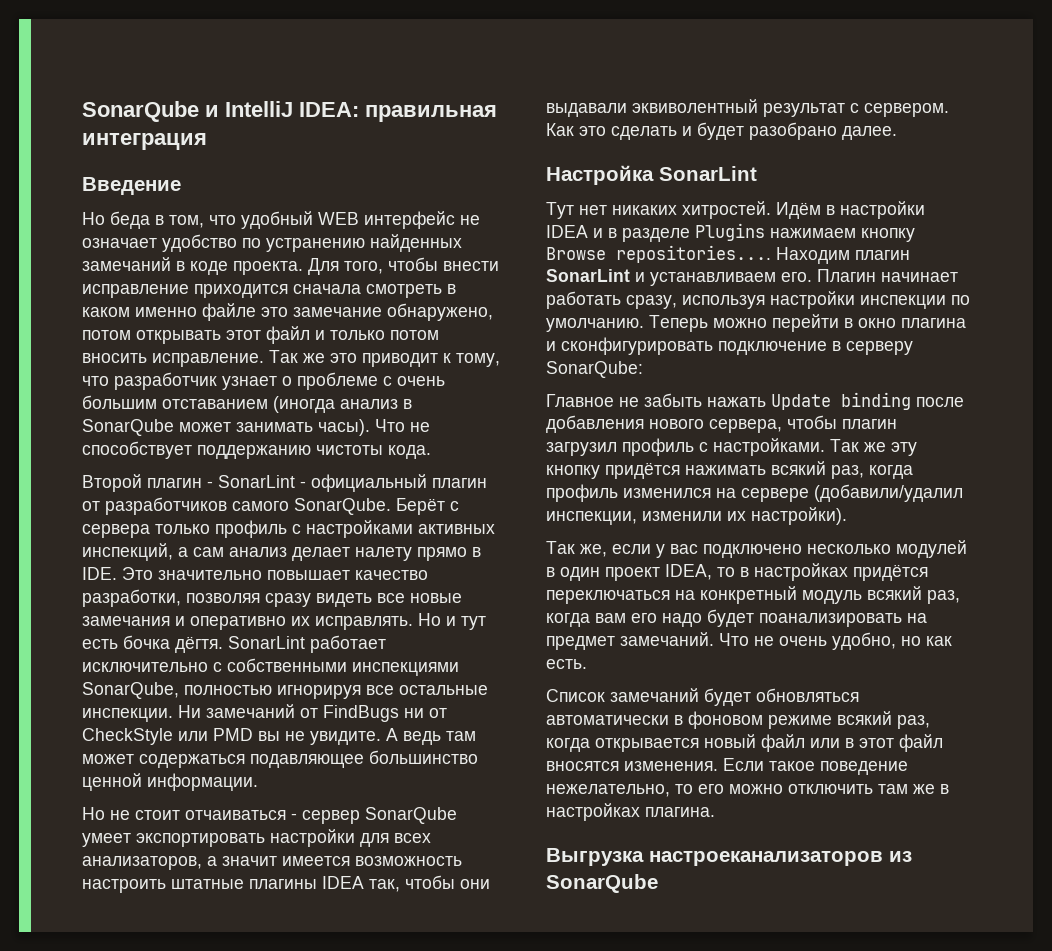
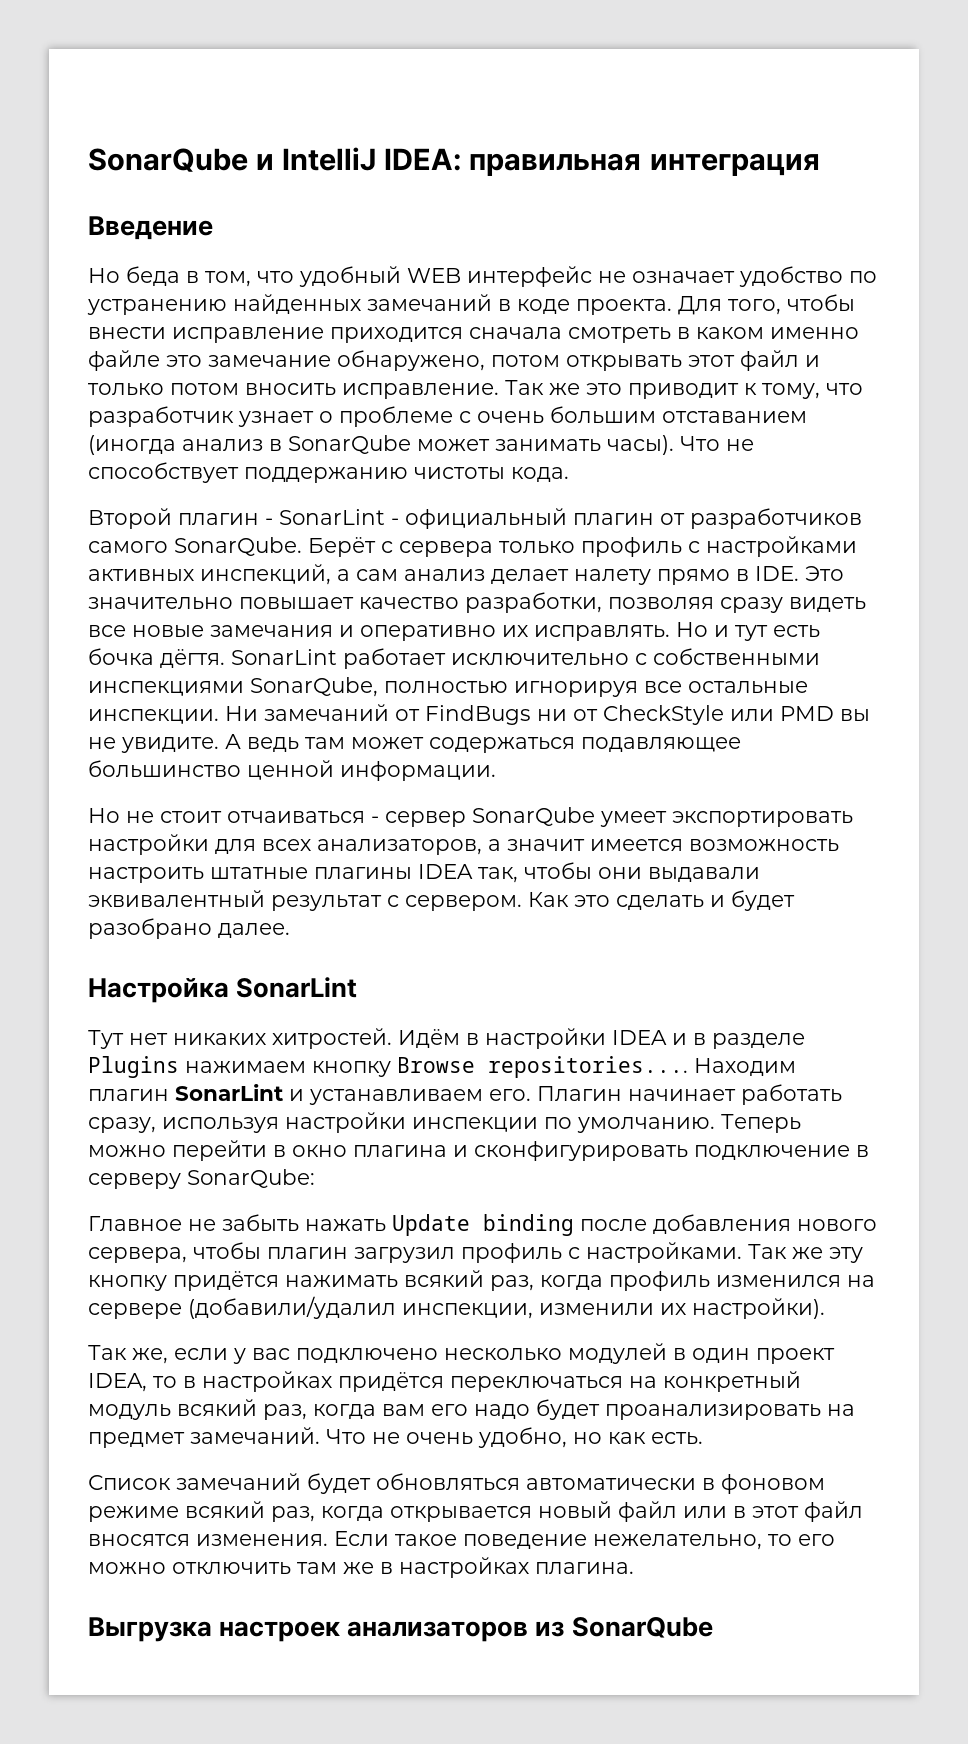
[632,99,758,113] эквиволентный -> [88,890,265,908] эквивалентный
[759,613,902,627] поанализировать -> [605,1404,821,1420] проанализировать
[649,851,883,866] настроеканализаторов -> [219,1621,529,1642] настроек анализаторов

